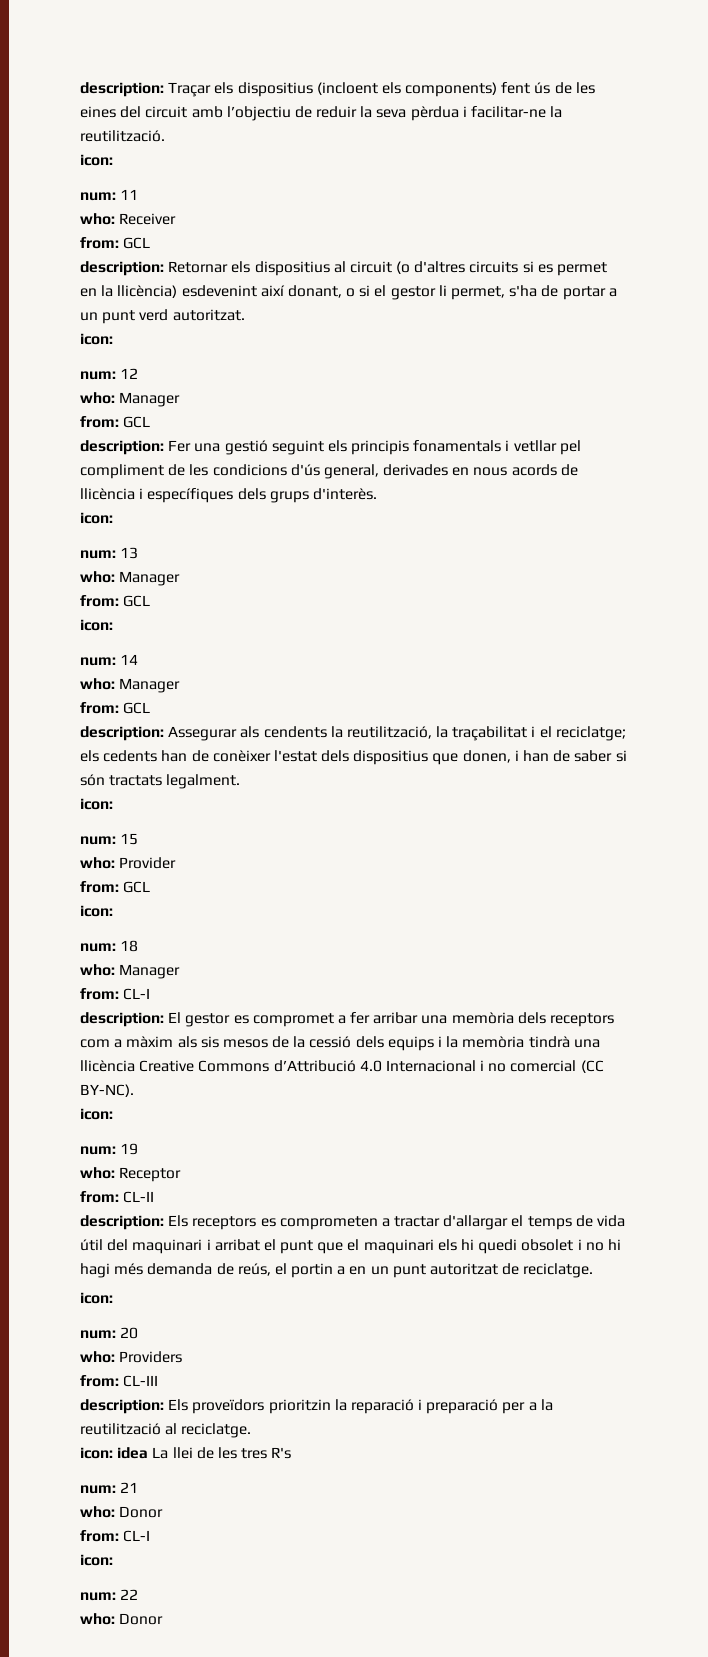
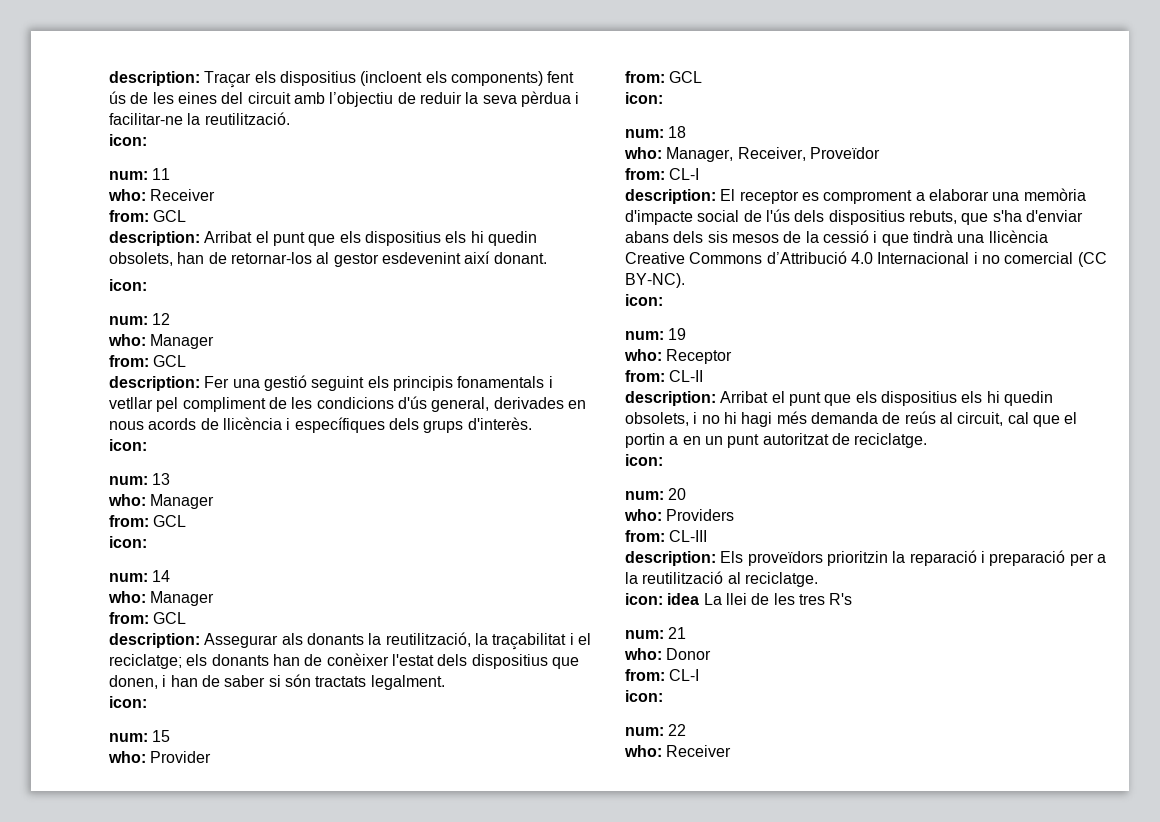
[168,261,608,276] [80,285,617,300] [80,309,245,324] Retornar els dispositius al circuit (o d'altres circuits si es permet en la llicència) esdevenint així donant, o si el gestor li permet, s'ha de portar a un punt verd autoritzat. -> [204,231,537,246] [109,251,547,267] Arribat el punt que els dispositius els hi quedin obsolets, han de retornar-los al gestor esdevenint així donant.
[263,726,327,738] cendents -> [306,633,364,645] donants
[103,750,158,762] cedents -> [211,654,269,666] donants
[119,964,181,979] Manager -> [666,147,880,162] Manager, Receiver, Proveïdor
[185,1012,615,1027] [80,1036,197,1048] gestor es compromet a fer arribar una memòria dels receptors com a màxim als -> [739,188,1086,204] [625,209,1083,225] [625,231,704,243] receptor es comproment a elaborar una memòria d'impacte social de l'ús dels dispositius rebuts, que s'ha d'enviar abans dels
[355,1036,525,1051] dels equips i la memòria -> [873,231,909,246] i que
[168,1215,626,1230] [80,1239,574,1254] Els receptors es comprometen a tractar d'allargar el temps de vida útil del maquinari i arribat el punt que el maquinari els hi quedi obsolet -> [720,391,1053,406] [625,412,689,426] Arribat el punt que els dispositius els hi quedin obsolets,
[237,1263,271,1276] reús, -> [904,411,1060,427] reús al circuit, cal que
[119,1613,164,1625] Donor -> [666,745,732,757] Receiver

